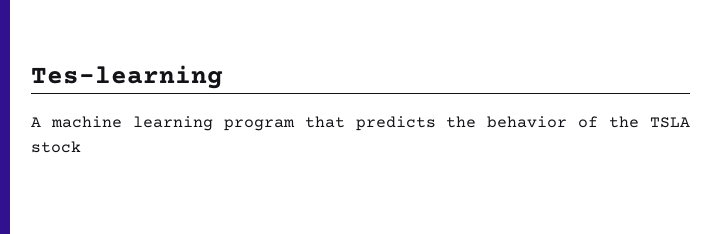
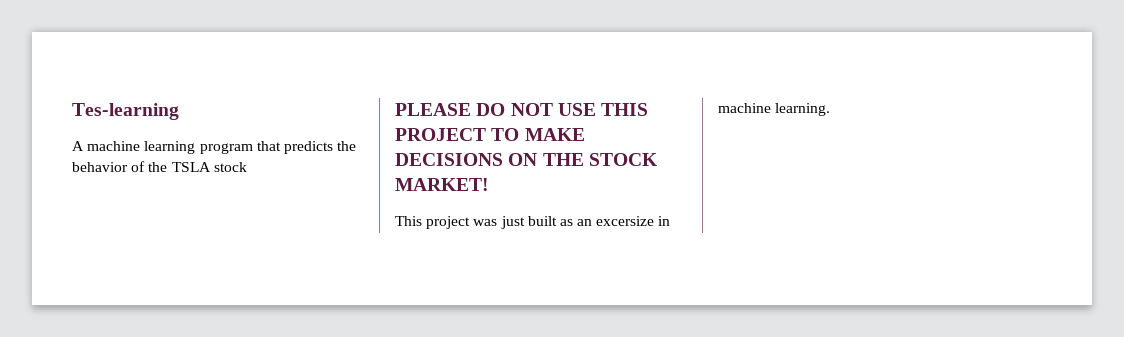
(81, 147) none -> [395,103,649,116] [395,128,585,141] [395,153,658,166] [395,178,489,191] [395,216,671,229] [718,103,831,116] // PLEASE DO NOT USE THIS PROJECT TO MAKE DECISIONS ON THE STOCK MARKET! // This project was just built as an excersize in machine learning.

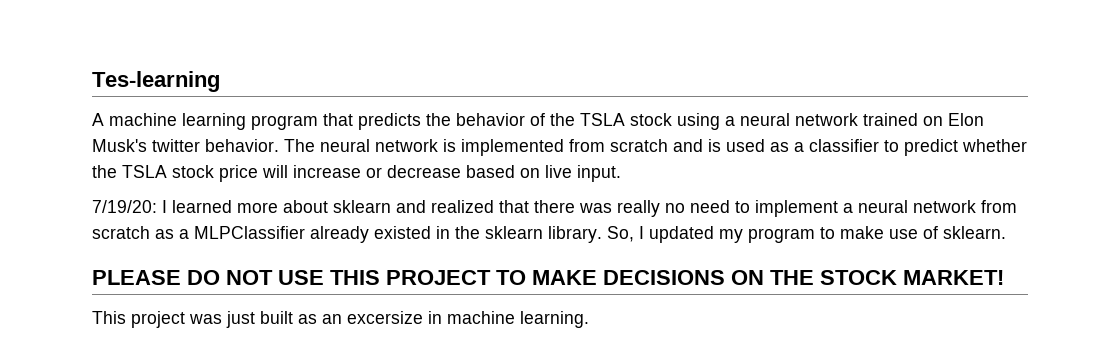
(247, 167) none -> [677,113,984,130] [92,139,1027,156] [92,165,621,182] [92,200,1017,217] [92,226,1006,243] using a neural network trained on Elon Musk's twitter behavior. The neural network is implemented from scratch and is used as a classifier to predict whether the TSLA stock price will increase or decrease based on live input. // 7/19/20: I learned more about sklearn and realized that there was really no need to implement a neural network from scratch as a MLPClassifier already existed in the sklearn library. So, I updated my program to make use of sklearn.

